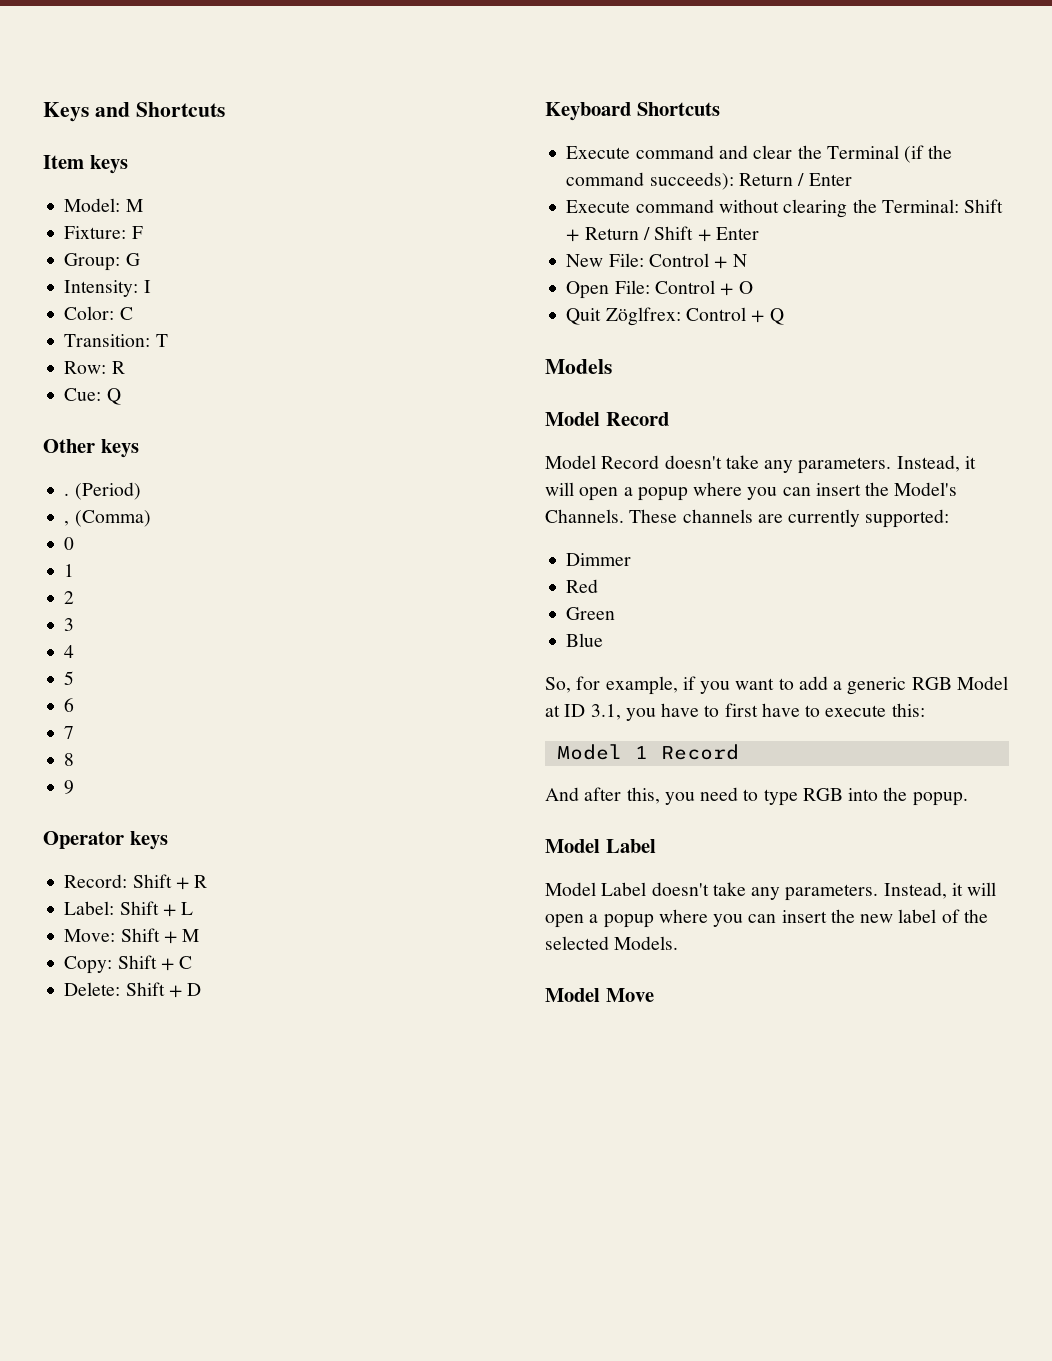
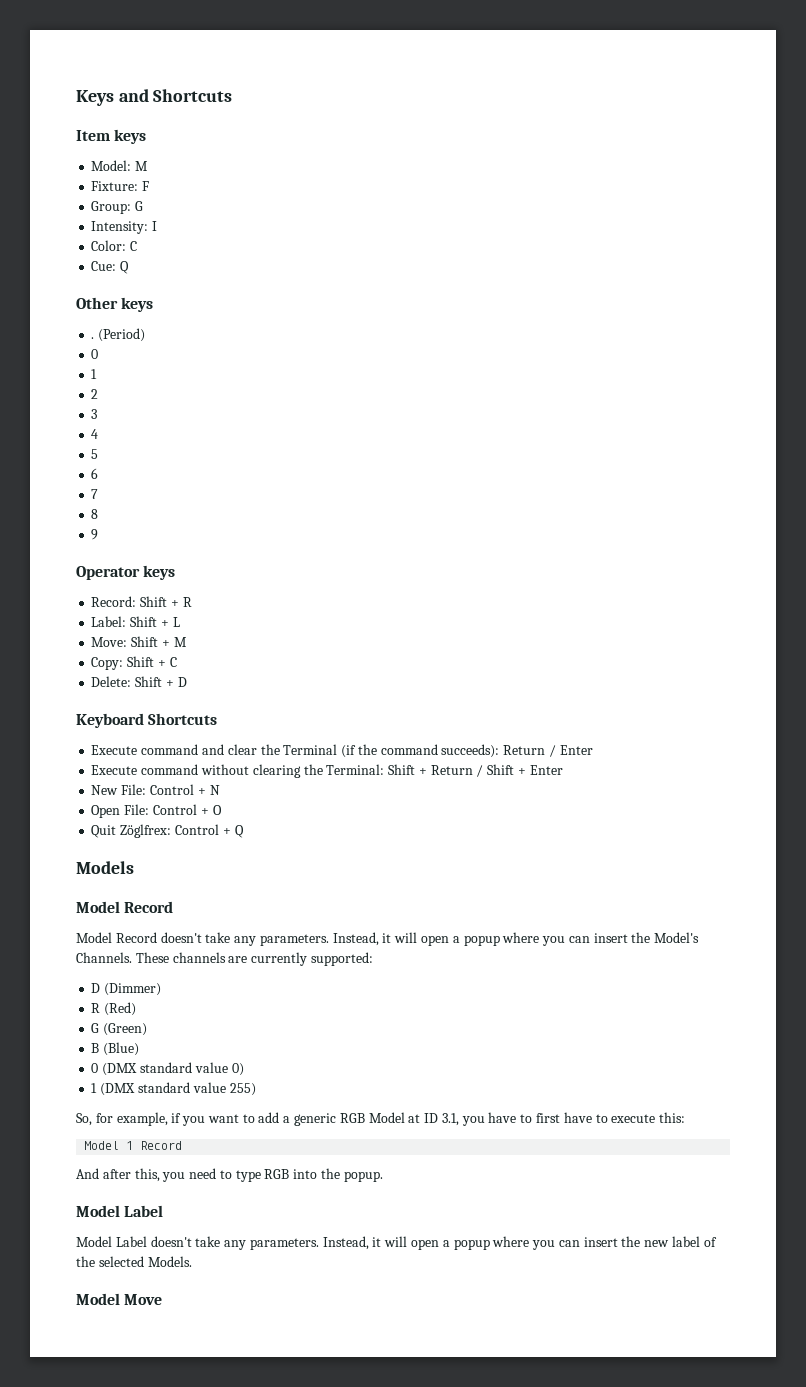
[64,334,168,347] [64,361,125,374] // Transition: T // Row: R -> (138, 246) none
[64,510,151,527] // , (Comma) -> (146, 335) none
[566,553,632,566] [566,579,599,593] [566,607,616,620] [566,633,604,647] Dimmer // Red // Green // Blue -> [91,983,162,996] [91,1002,137,1016] [91,1023,148,1036] [91,1042,140,1056] [91,1062,244,1076] [91,1082,256,1096] D (Dimmer) // R (Red) // G (Green) // B (Blue) // 0 (DMX standard value 0) // 1 (DMX standard value 255)

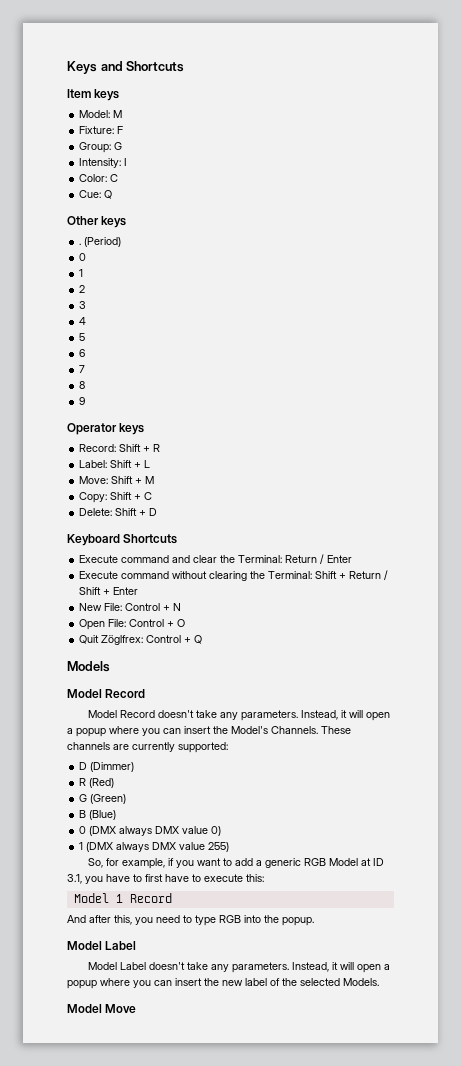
[283,744,500,758] Terminal (if the command succeeds): -> [238,555,283,563] Terminal:
[139,1062,192,1073] standard -> [119,826,180,836] always DMX
[137,1082,190,1093] standard -> [116,842,177,852] always DMX

